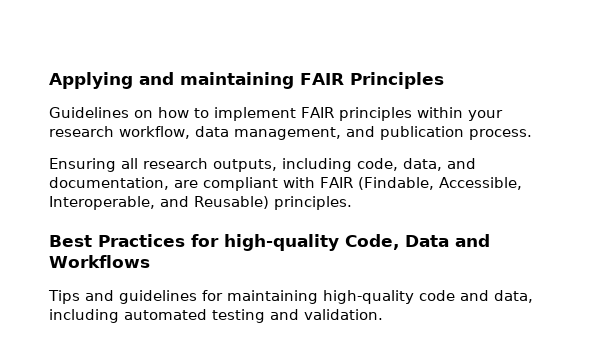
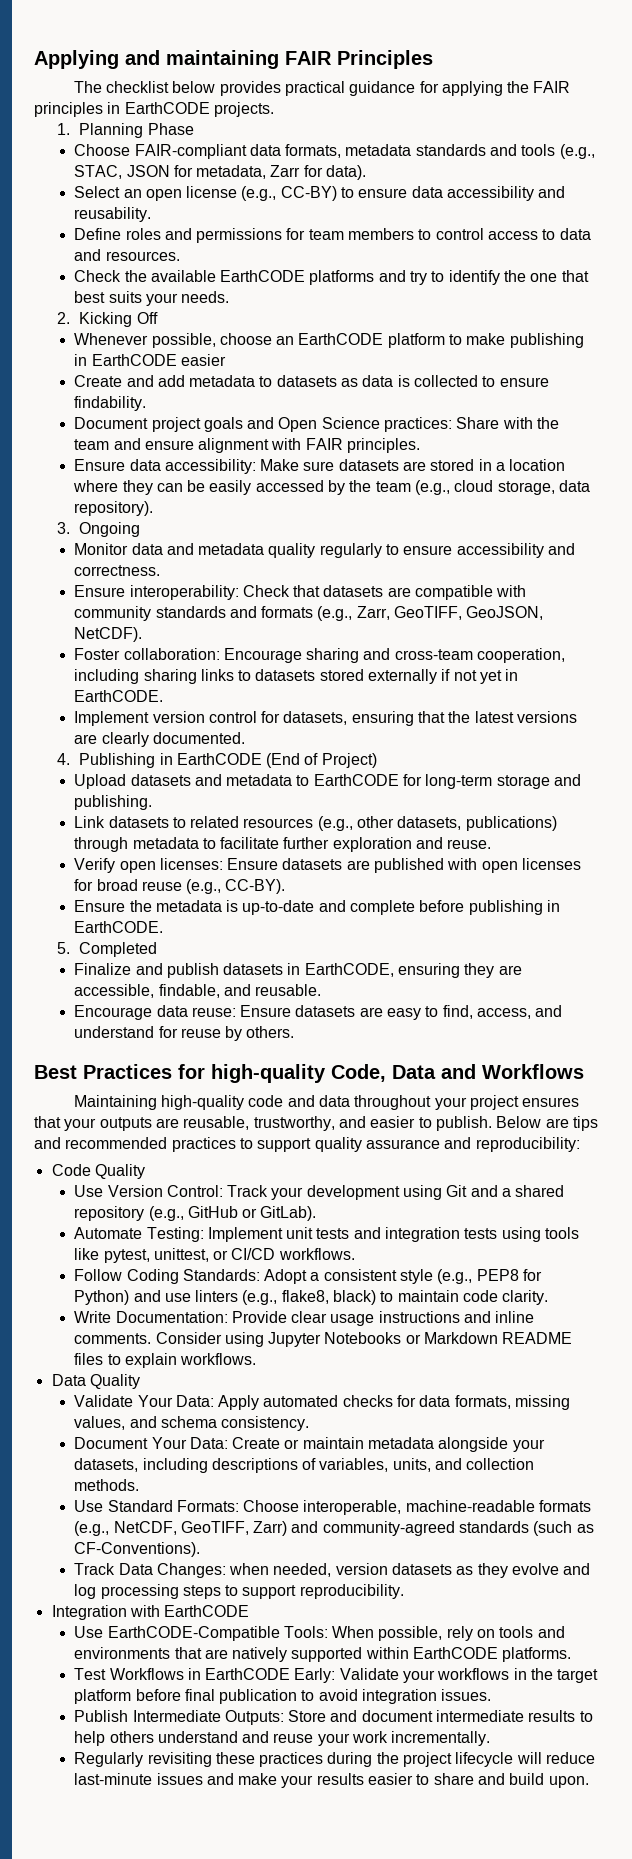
[49,107,503,121] [49,126,532,140] [49,158,476,172] [49,177,522,191] [49,196,352,210] Guidelines on how to implement FAIR principles within your research workflow, data management, and publication process. // Ensuring all research outputs, including code, data, and documentation, are compliant with FAIR (Findable, Accessible, Interoperable, and Reusable) principles. -> [73,81,571,96] [34,102,274,117] [56,123,194,138] [74,144,595,159] [74,165,367,180] [74,186,566,201] [74,207,152,222] [74,228,591,243] [74,249,180,261] [74,270,589,285] [74,291,230,306] [56,312,158,327] [74,333,584,348] [74,354,226,366] [74,375,549,387] [74,396,147,411] [74,417,560,432] [74,438,421,453] [74,459,566,474] [73,480,591,495] [74,501,154,516] [56,522,141,537] [74,543,576,558] [74,565,161,576] [74,585,527,600] [74,606,544,621] [74,627,143,642] [74,648,566,663] [74,669,519,684] [74,690,164,702] [74,711,578,726] [74,732,245,747] [56,753,377,768] [74,774,582,789] [74,795,153,810] [74,816,557,831] [74,837,492,852] [74,858,582,873] [74,879,286,894] [74,900,561,915] [74,921,164,933] [56,942,158,957] [74,963,522,978] [74,984,322,998] [74,1005,563,1020] [74,1026,295,1041] The checklist below provides practical guidance for applying the FAIR principles in EarthCODE projects. // 1. Planning Phase // Choose FAIR-compliant data formats, metadata standards and tools (e.g., STAC, JSON for metadata, Zarr for data). // Select an open license (e.g., CC-BY) to ensure data accessibility and reusability. // Define roles and permissions for team members to control access to data and resources. // Check the available EarthCODE platforms and try to identify the one that best suits your needs. // 2. Kicking Off // Whenever possible, choose an EarthCODE platform to make publishing in EarthCODE easier // Create and add metadata to datasets as data is collected to ensure findability. // Document project goals and Open Science practices: Share with the team and ensure alignment with FAIR principles. // Ensure data accessibility: Make sure datasets are stored in a location where they can be easily accessed by the team (e.g., cloud storage, data repository). // 3. Ongoing // Monitor data and metadata quality regularly to ensure accessibility and correctness. // Ensure interoperability: Check that datasets are compatible with community standards and formats (e.g., Zarr, GeoTIFF, GeoJSON, NetCDF). // Foster collaboration: Encourage sharing and cross-team cooperation, including sharing links to datasets stored externally if not yet in EarthCODE. // Implement version control for datasets, ensuring that the latest versions are clearly documented. // 4. Publishing in EarthCODE (End of Project) // Upload datasets and metadata to EarthCODE for long-term storage and publishing. // Link datasets to related resources (e.g., other datasets, publications) through metadata to facilitate further exploration and reuse. // Verify open licenses: Ensure datasets are published with open licenses for broad reuse (e.g., CC-BY). // Ensure the metadata is up-to-date and complete before publishing in EarthCODE. // 5. Completed // Finalize and publish datasets in EarthCODE, ensuring they are accessible, findable, and reusable. // Encourage data reuse: Ensure datasets are easy to find, access, and understand for reuse by others.
[48,290,533,304] [49,309,383,323] Tips and guidelines for maintaining high-quality code and data, including automated testing and validation. -> [73,1095,580,1110] [34,1116,598,1131] [34,1137,580,1152] [51,1164,145,1179] [74,1185,565,1200] [74,1206,317,1221] [74,1227,580,1242] [74,1248,355,1263] [74,1269,543,1284] [74,1290,549,1305] [74,1311,535,1326] [74,1332,573,1347] [74,1353,257,1368] [51,1374,140,1389] [74,1395,571,1410] [74,1416,310,1431] [74,1437,545,1452] [74,1458,535,1473] [74,1479,140,1491] [74,1500,592,1515] [74,1521,594,1536] [74,1542,201,1557] [74,1563,591,1578] [74,1584,404,1599] [51,1605,250,1620] [74,1626,565,1641] [74,1647,572,1662] [74,1668,599,1683] [74,1689,492,1704] [74,1710,593,1725] [74,1731,491,1746] [74,1752,596,1767] [74,1773,589,1788] Maintaining high-quality code and data throughout your project ensures that your outputs are reusable, trustworthy, and easier to publish. Below are tips and recommended practices to support quality assurance and reproducibility: // Code Quality // Use Version Control: Track your development using Git and a shared repository (e.g., GitHub or GitLab). // Automate Testing: Implement unit tests and integration tests using tools like pytest, unittest, or CI/CD workflows. // Follow Coding Standards: Adopt a consistent style (e.g., PEP8 for Python) and use linters (e.g., flake8, black) to maintain code clarity. // Write Documentation: Provide clear usage instructions and inline comments. Consider using Jupyter Notebooks or Markdown README files to explain workflows. // Data Quality // Validate Your Data: Apply automated checks for data formats, missing values, and schema consistency. // Document Your Data: Create or maintain metadata alongside your datasets, including descriptions of variables, units, and collection methods. // Use Standard Formats: Choose interoperable, machine-readable formats (e.g., NetCDF, GeoTIFF, Zarr) and community-agreed standards (such as CF-Conventions). // Track Data Changes: when needed, version datasets as they evolve and log processing steps to support reproducibility. // Integration with EarthCODE // Use EarthCODE-Compatible Tools: When possible, rely on tools and environments that are natively supported within EarthCODE platforms. // Test Workflows in EarthCODE Early: Validate your workflows in the target platform before final publication to avoid integration issues. // Publish Intermediate Outputs: Store and document intermediate results to help others understand and reuse your work incrementally. // Regularly revisiting these practices during the project lifecycle will reduce last-minute issues and make your results easier to share and build upon.

